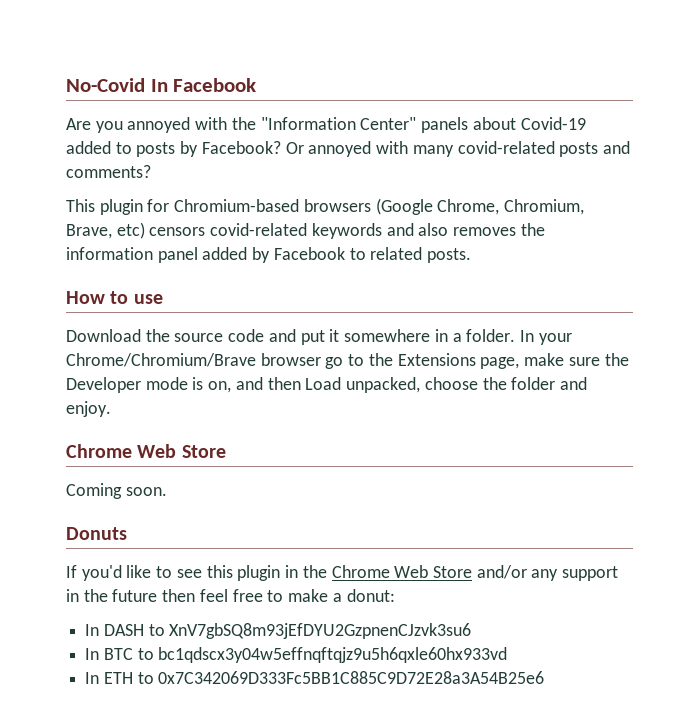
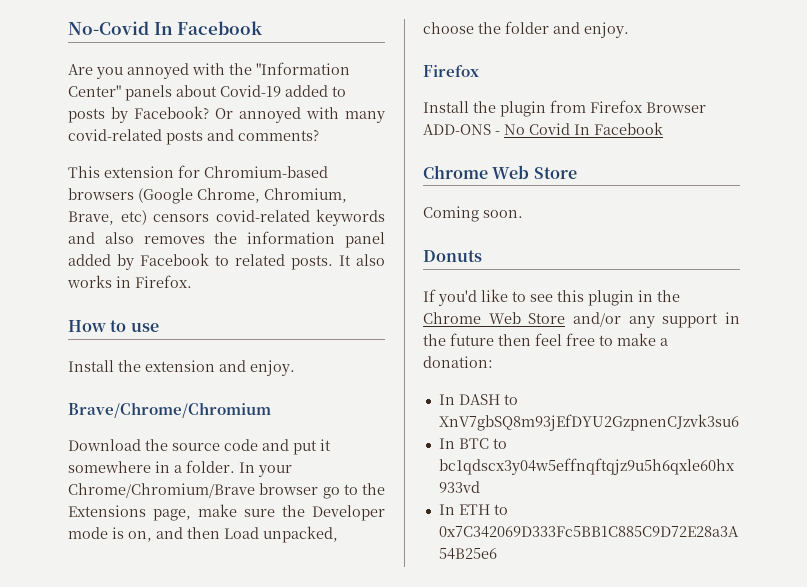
[99,199,143,215] plugin -> [104,166,174,178] extension
[66,291,163,304] // How to use -> [339,254,385,266] [67,275,192,288] [68,320,159,332] [68,360,295,376] [68,402,271,418] It also works in Firefox. // How to use // Install the extension and enjoy. // Brave/Chrome/Chromium
(111, 409) none -> [423,65,479,77] [423,100,706,117] [423,122,663,135] // Firefox // Install the plugin from Firefox Browser ADD-ONS - No Covid In Facebook
[346,589,395,602] donut: -> [423,356,493,368] donation:

